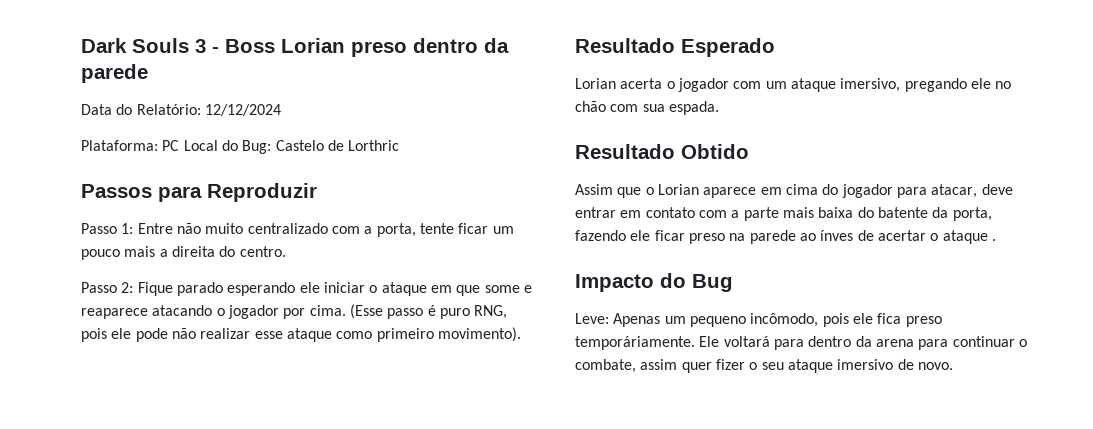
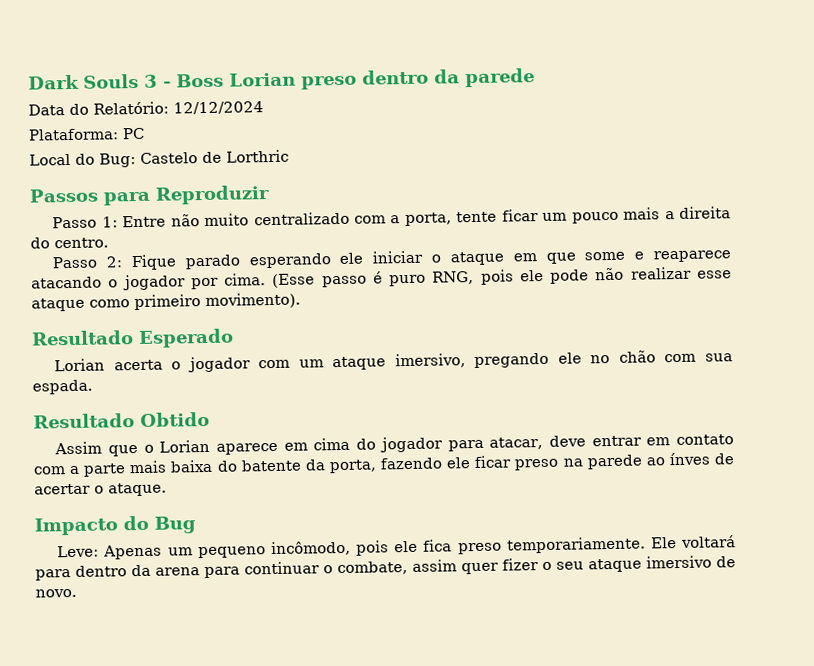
(180, 145) none -> (145, 133) //
[942,230,996,244] ataque . -> [108,482,167,497] ataque.
[575,336,695,350] temporáriamente. -> [506,536,646,554] temporariamente.

